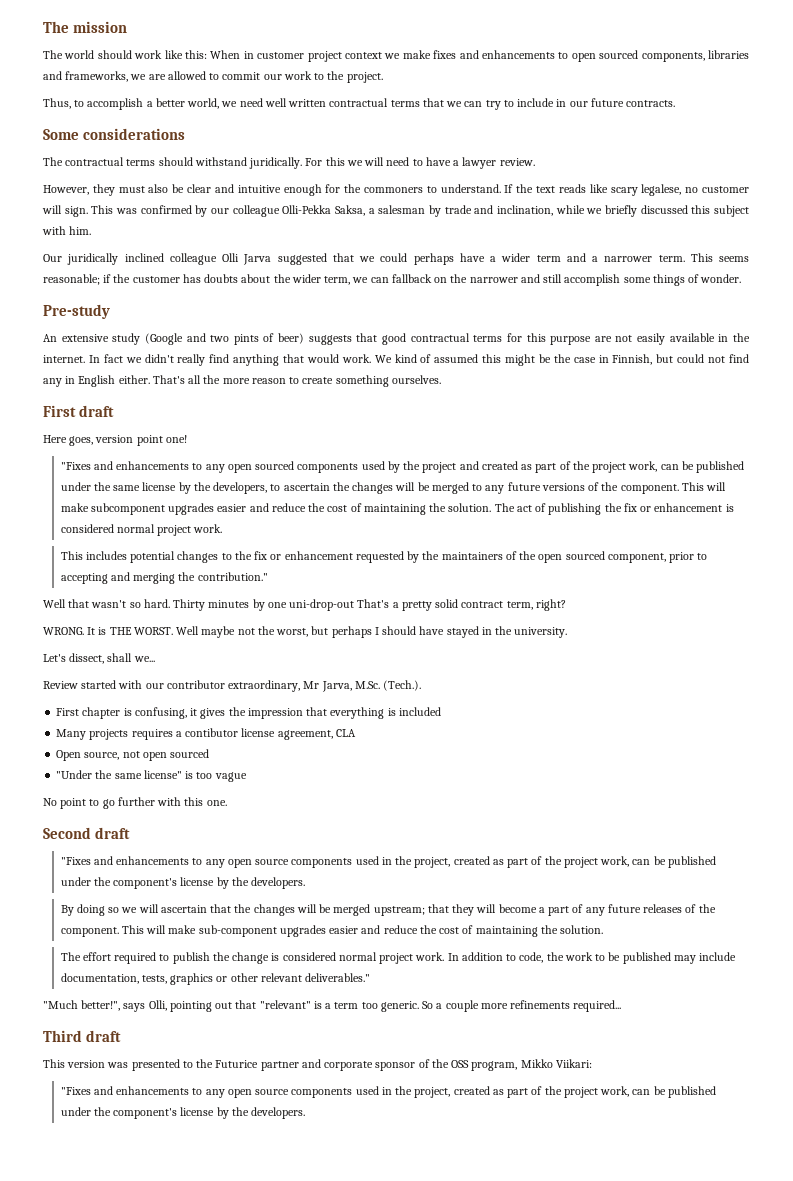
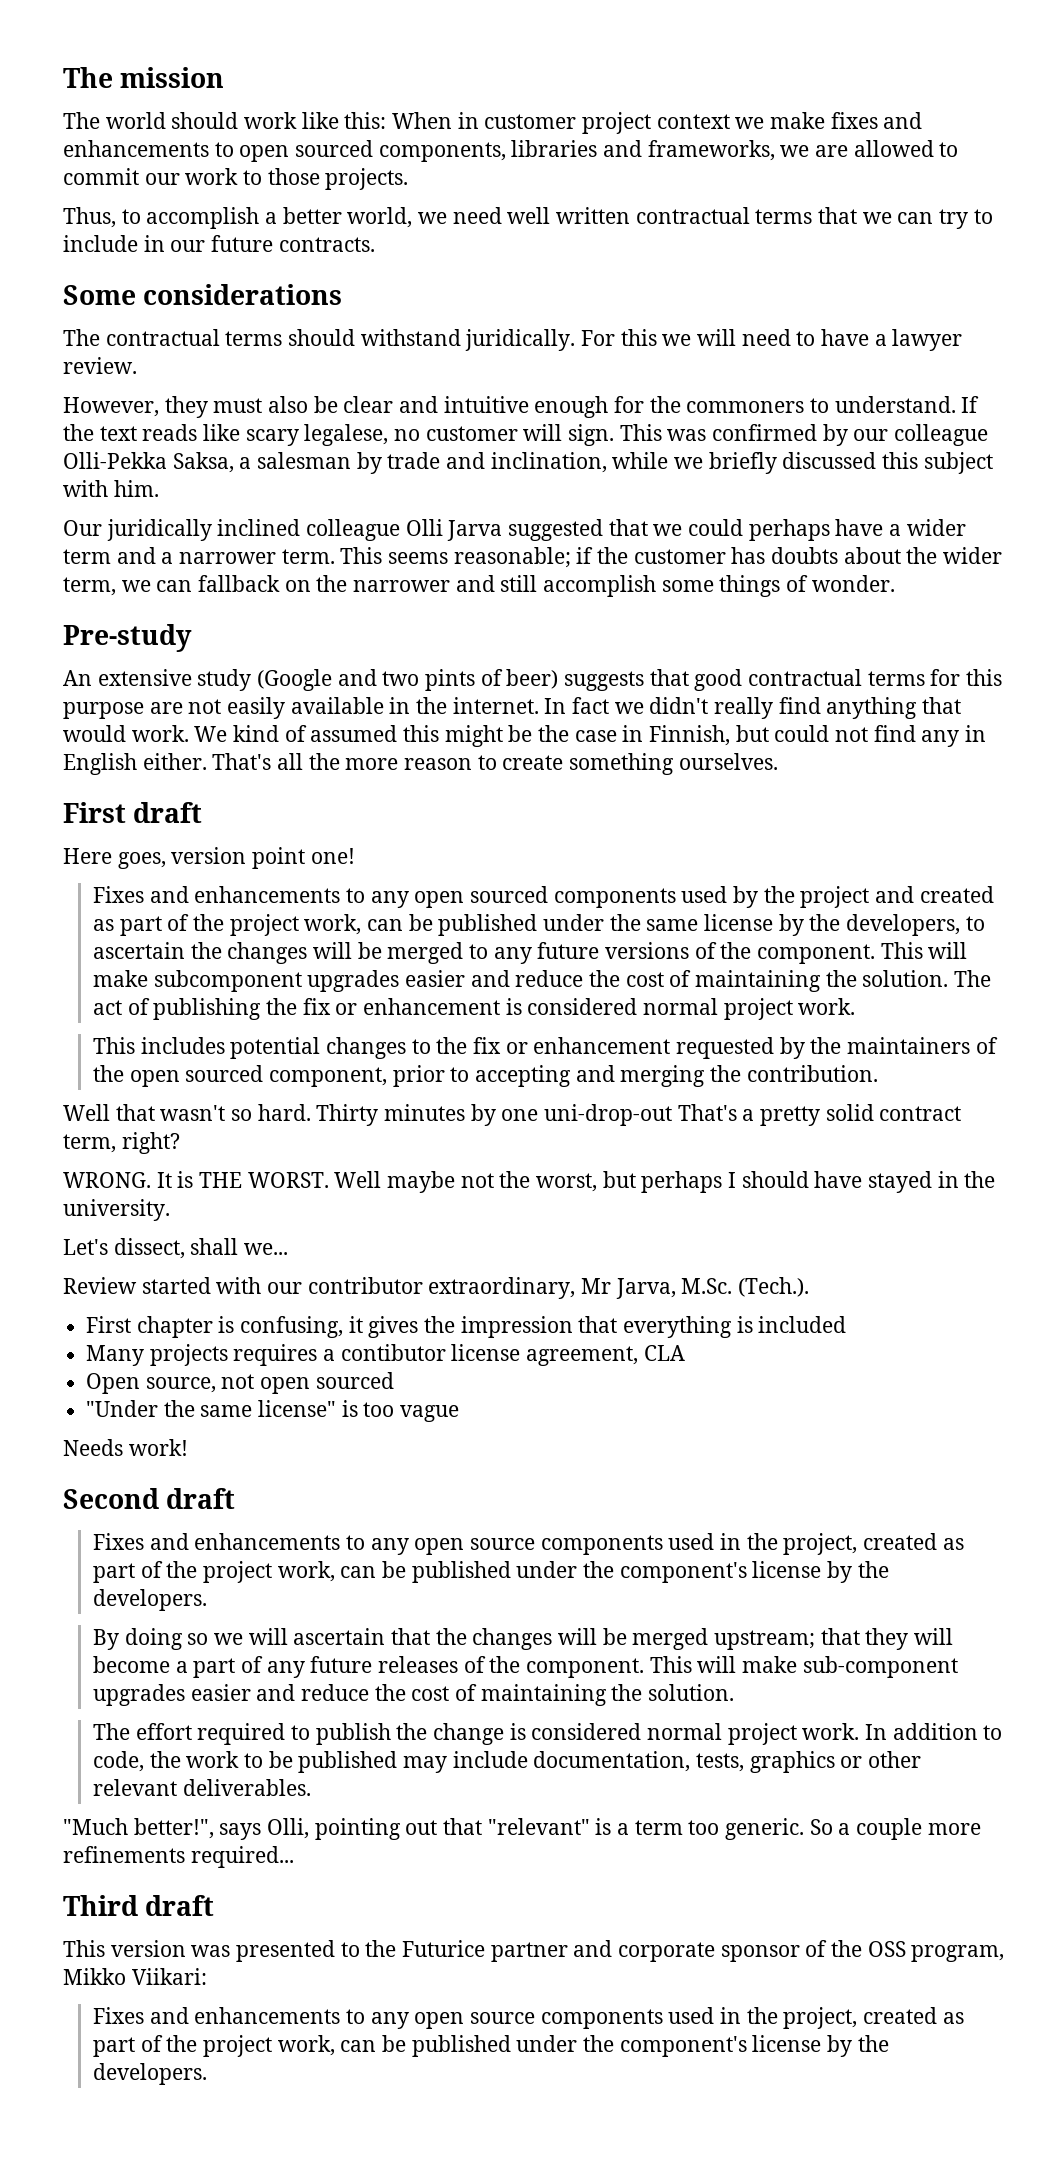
[327,71,383,83] the project. -> [267,168,409,190] those projects.
[60,462,91,470] "Fixes -> [93,886,145,903] Fixes
[197,572,268,581] contribution." -> [746,1065,878,1082] contribution.
[43,797,227,809] No point to go further with this one. -> [63,1439,188,1456] Needs work!
[60,857,91,865] "Fixes -> [93,1533,145,1550] Fixes
[305,973,371,982] deliverables." -> [182,1779,311,1796] deliverables.
[60,1087,91,1095] "Fixes -> [93,2007,145,2024] Fixes

